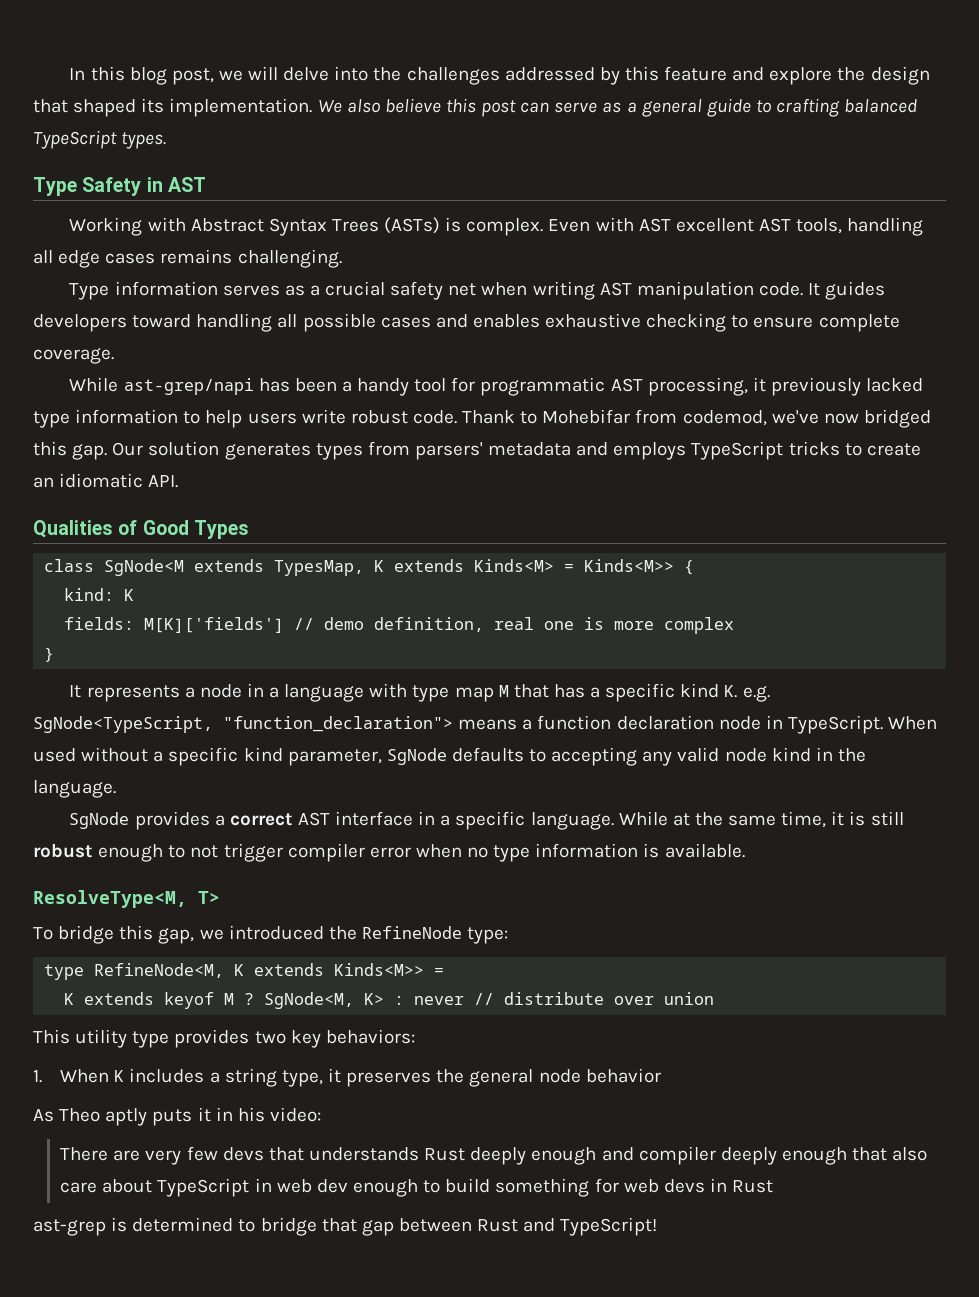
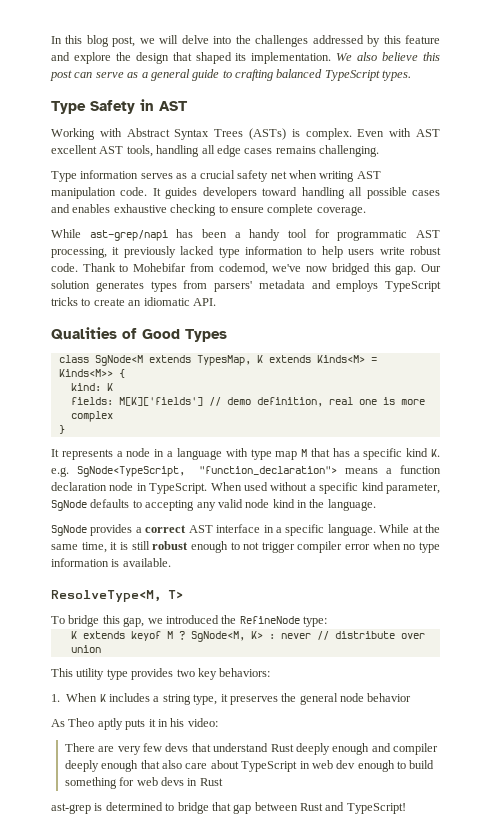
[44,963,445,980] // type RefineNode<M, K extends Kinds<M>> = -> (327, 621) none
[308,1147,419,1161] understands -> [213,743,269,752] understand

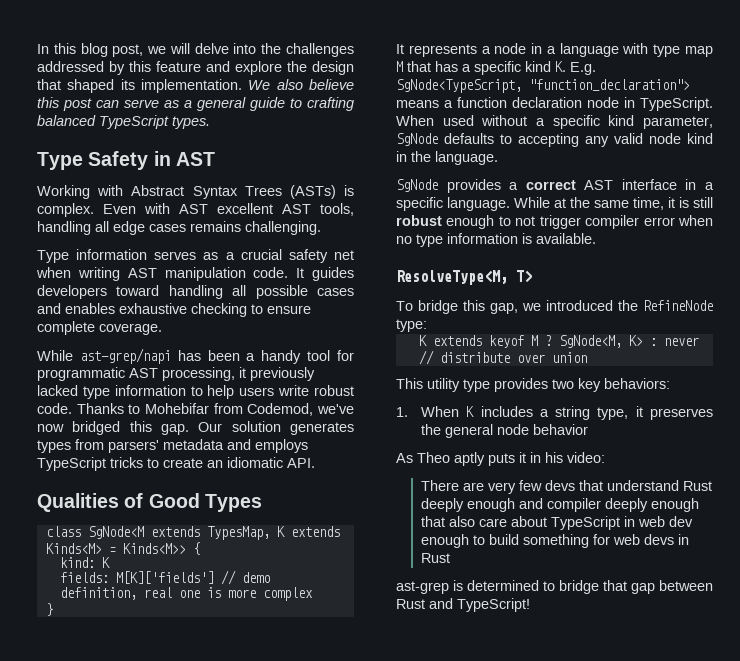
[82,263,116,272] Thank -> [76,403,124,414] Thanks
[218,263,268,275] codemod, -> [247,403,314,416] Codemod,
[51,467,69,477] e.g. -> [570,62,596,75] E.g.

